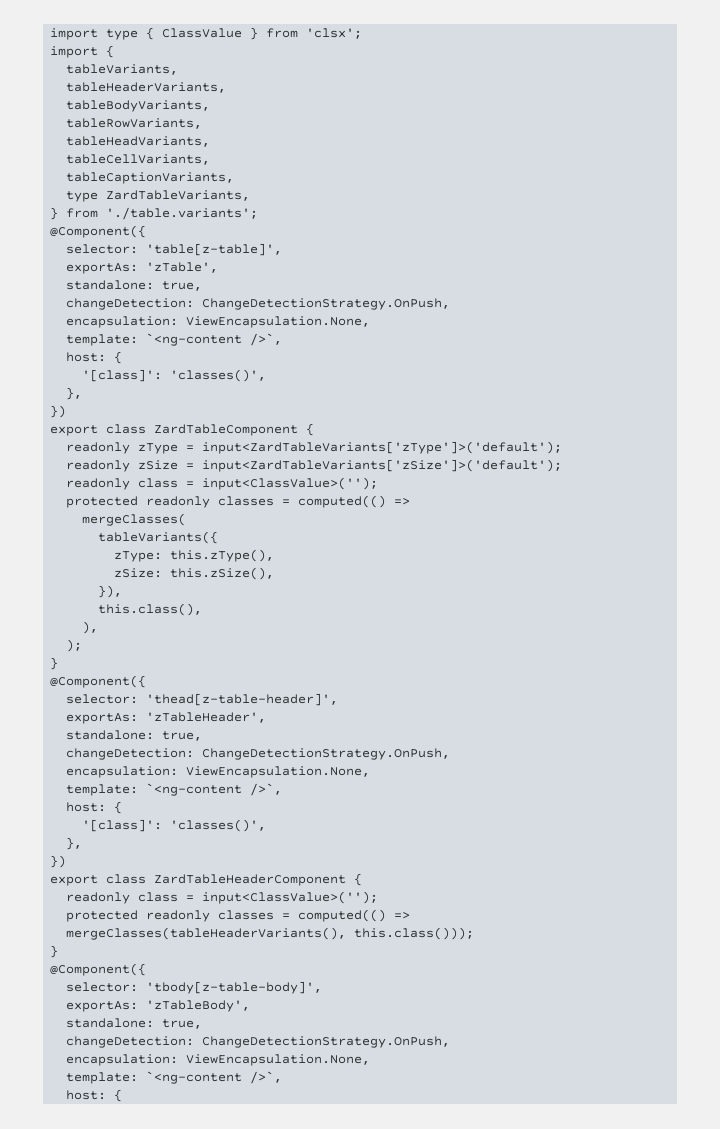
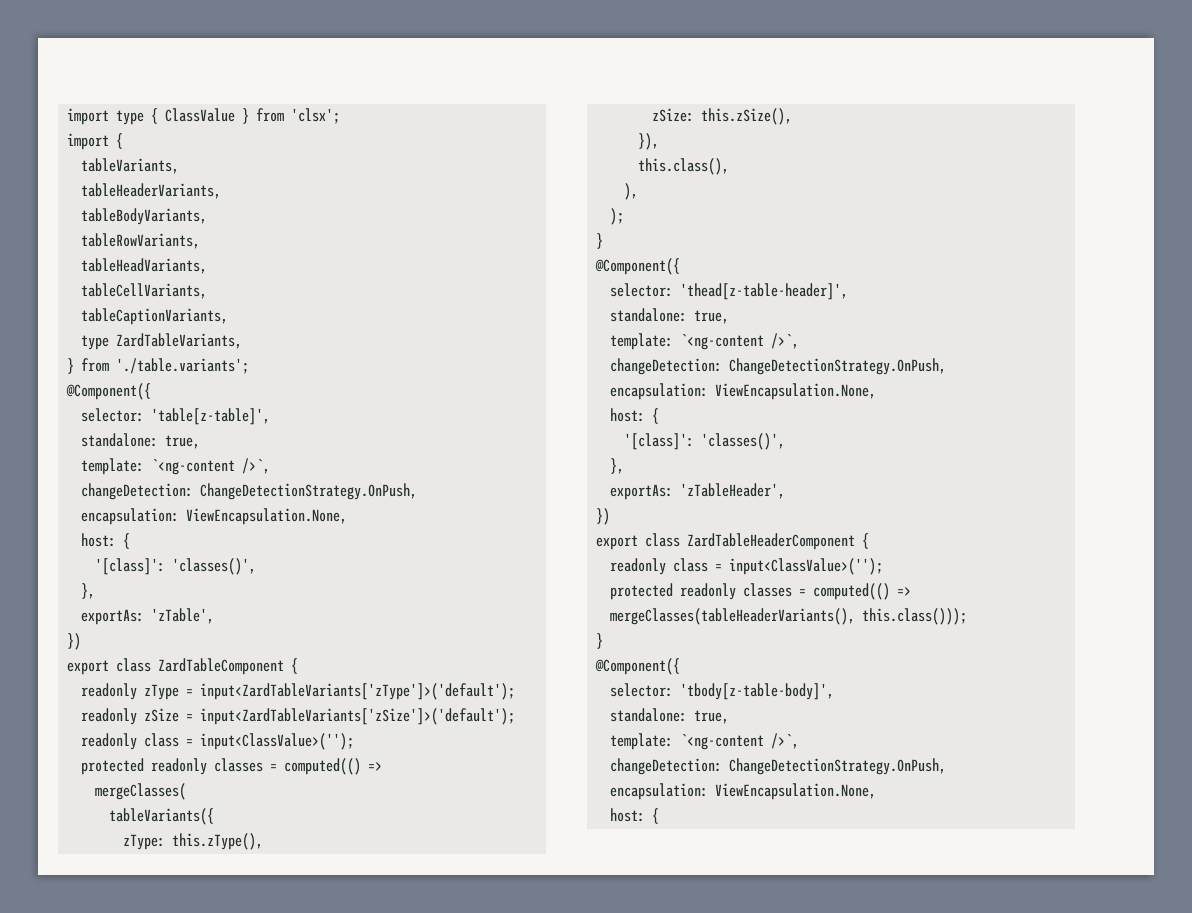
[65,262,218,274] [65,280,202,291] [65,298,450,310] [65,316,370,328] [65,333,282,346] [65,351,122,364] [81,369,266,382] [65,387,82,400] // exportAs: 'zTable', // standalone: true, // changeDetection: ChangeDetectionStrategy.OnPush, // encapsulation: ViewEncapsulation.None, // template: `<ng-content />`, // host: { // '[class]': 'classes()', // }, -> [81,433,201,449] [81,458,271,475] [81,483,418,500] [81,508,348,525] [81,533,131,549] [95,558,257,575] [81,583,96,599] [81,608,215,625] // standalone: true, // template: `<ng-content />`, // changeDetection: ChangeDetectionStrategy.OnPush, // encapsulation: ViewEncapsulation.None, // host: { // '[class]': 'classes()', // }, // exportAs: 'zTable',
[65,712,266,724] [65,730,202,741] [65,748,450,760] [65,766,370,778] [65,783,282,796] [65,801,122,814] [81,819,266,832] [65,837,82,850] // exportAs: 'zTableHeader', // standalone: true, // changeDetection: ChangeDetectionStrategy.OnPush, // encapsulation: ViewEncapsulation.None, // template: `<ng-content />`, // host: { // '[class]': 'classes()', // }, -> [610,308,730,324] [610,333,800,350] [610,358,947,375] [610,383,877,400] [610,408,660,424] [624,433,786,450] [610,458,625,474] [610,483,786,500] // standalone: true, // template: `<ng-content />`, // changeDetection: ChangeDetectionStrategy.OnPush, // encapsulation: ViewEncapsulation.None, // host: { // '[class]': 'classes()', // }, // exportAs: 'zTableHeader',
[65,1000,250,1012] [65,1018,202,1029] [65,1036,450,1048] [65,1054,370,1066] [65,1071,282,1084] // exportAs: 'zTableBody', // standalone: true, // changeDetection: ChangeDetectionStrategy.OnPush, // encapsulation: ViewEncapsulation.None, // template: `<ng-content />`, -> [610,708,730,724] [610,733,800,750] [610,758,947,775] [610,783,877,800] // standalone: true, // template: `<ng-content />`, // changeDetection: ChangeDetectionStrategy.OnPush, // encapsulation: ViewEncapsulation.None,

